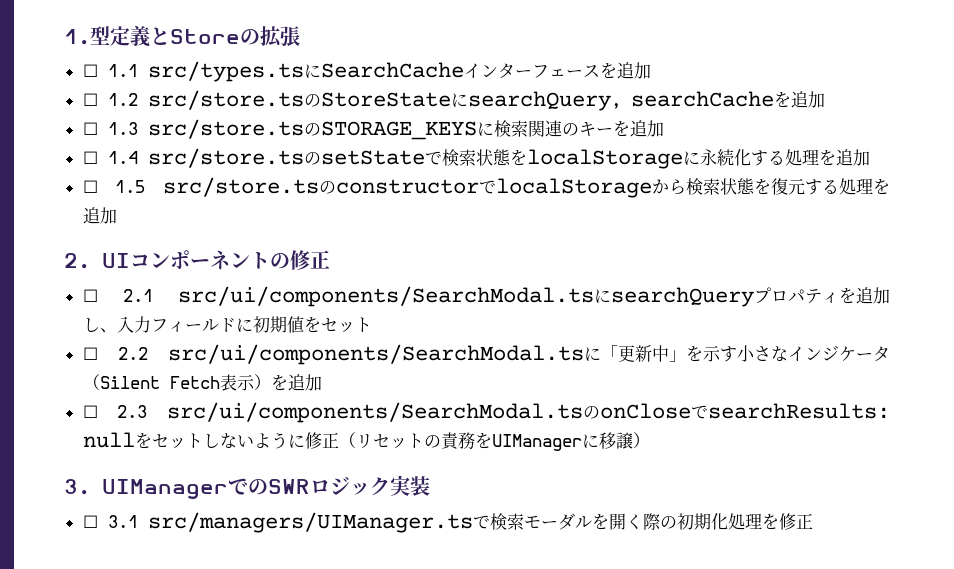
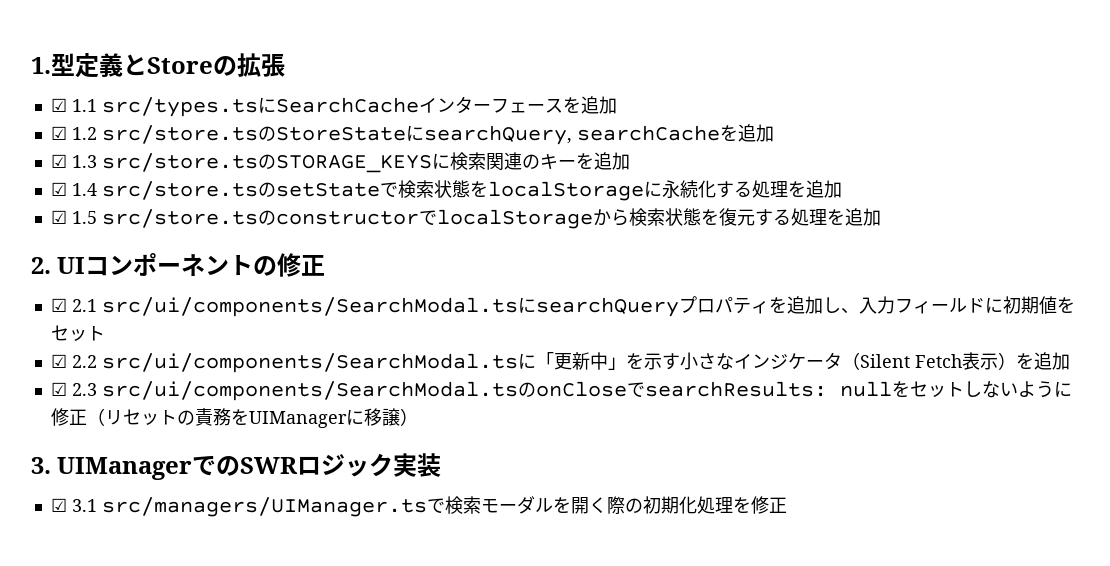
[82,64,98,77] ☐ -> [50,98,67,112] ☑
[82,93,98,106] ☐ -> [50,126,67,140] ☑
[82,122,98,135] ☐ -> [50,154,67,168] ☑
[82,151,98,164] ☐ -> [50,182,67,196] ☑
[82,180,98,193] ☐ -> [50,210,67,224] ☑
[82,289,98,302] ☐ -> [50,298,67,312] ☑
[82,347,98,360] ☐ -> [50,354,67,368] ☑
[82,405,98,418] ☐ -> [50,382,67,396] ☑
[82,515,98,528] ☐ -> [50,498,67,512] ☑

